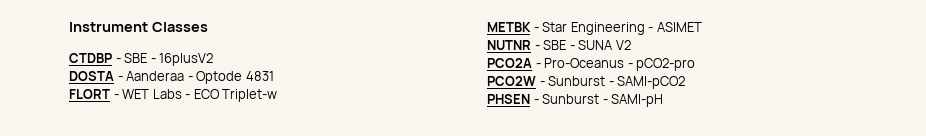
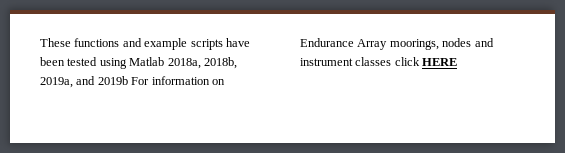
[69,22,208,32] [69,53,214,66] [69,71,274,84] [69,89,278,102] [487,22,702,35] [487,40,631,50] [487,58,696,71] [487,76,686,89] [487,94,664,107] Instrument Classes // CTDBP - SBE - 16plusV2 // DOSTA - Aanderaa - Optode 4831 // FLORT - WET Labs - ECO Triplet-w // METBK - Star Engineering - ASIMET // NUTNR - SBE - SUNA V2 // PCO2A - Pro-Oceanus - pCO2-pro // PCO2W - Sunburst - SAMI-pCO2 // PHSEN - Sunburst - SAMI-pH -> [40,38,250,50] [40,57,237,69] [40,76,225,88] [300,38,494,50] [300,57,458,66] These functions and example scripts have been tested using Matlab 2018a, 2018b, 2019a, and 2019b For information on Endurance Array moorings, nodes and instrument classes click HERE

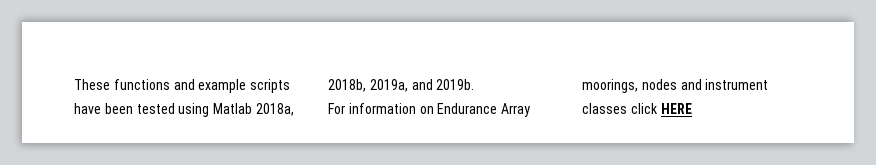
[97,76,128,85] 2019b -> [436,79,475,90] 2019b. //

